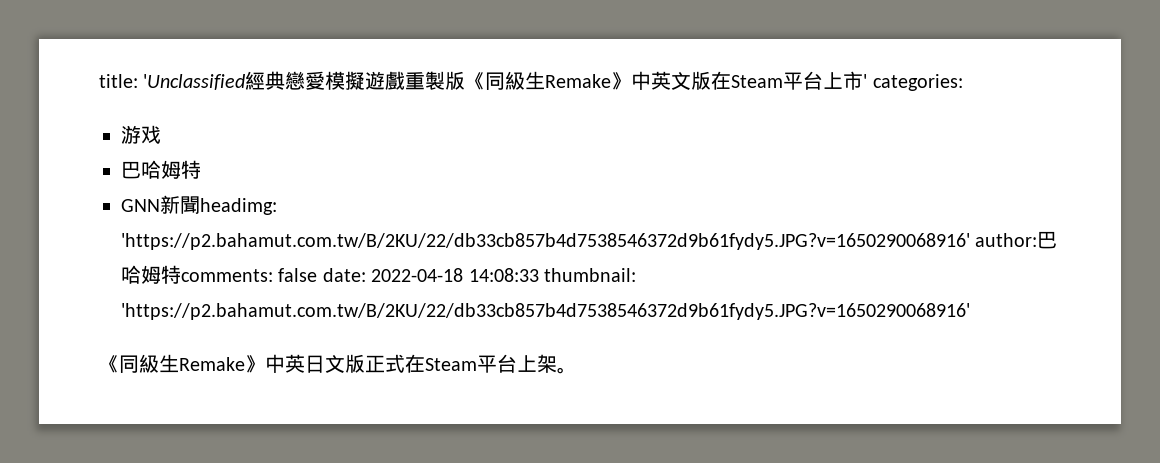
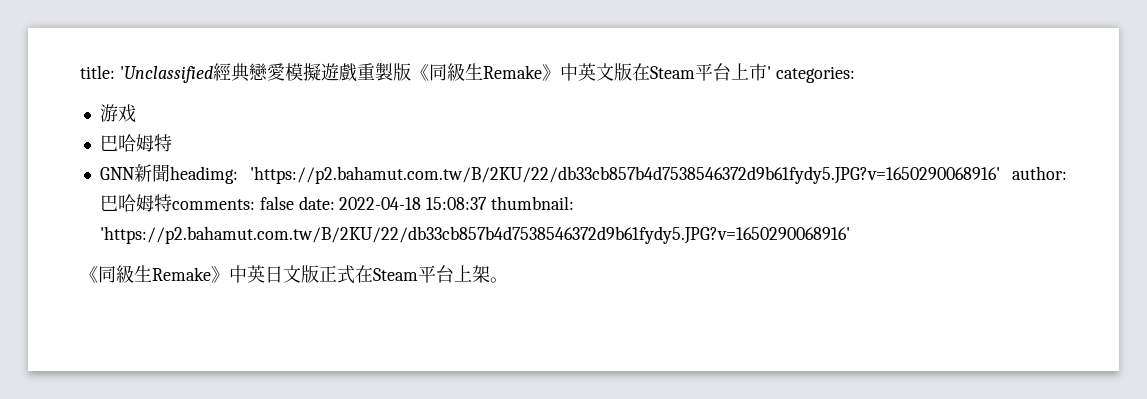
[468,268,539,282] 14:08:33 -> [426,197,488,210] 15:08:37

